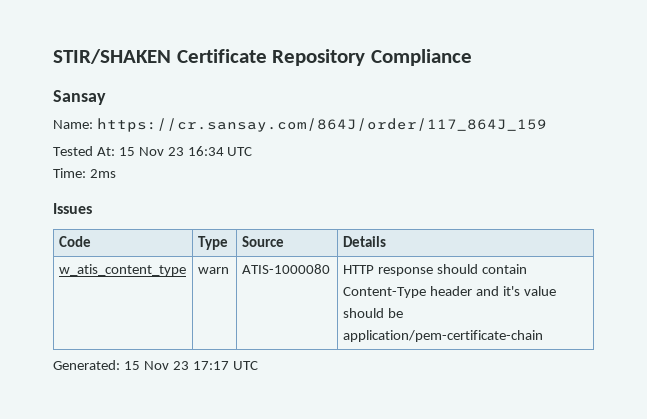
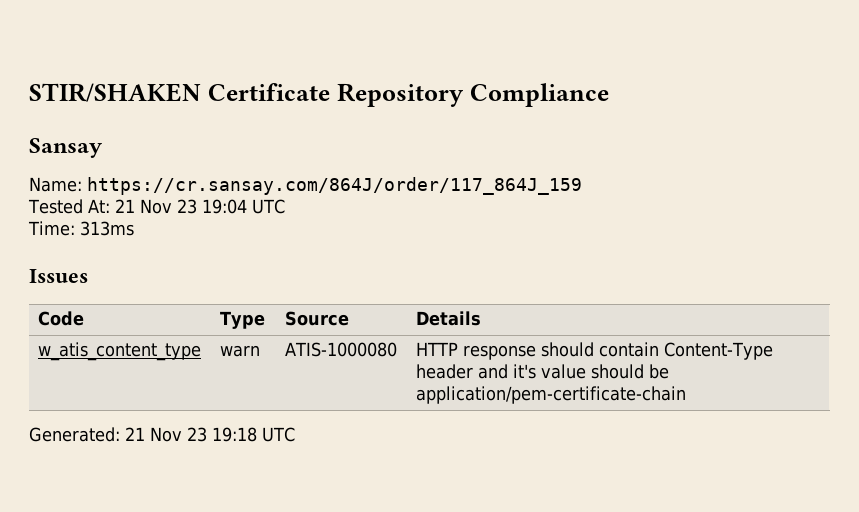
[118,146,224,156] 15 Nov 23 16:34 -> [114,199,247,214] 21 Nov 23 19:04
[89,169,116,178] 2ms -> [80,221,134,236] 313ms
[123,361,229,370] 15 Nov 23 17:17 -> [125,427,257,442] 21 Nov 23 19:18

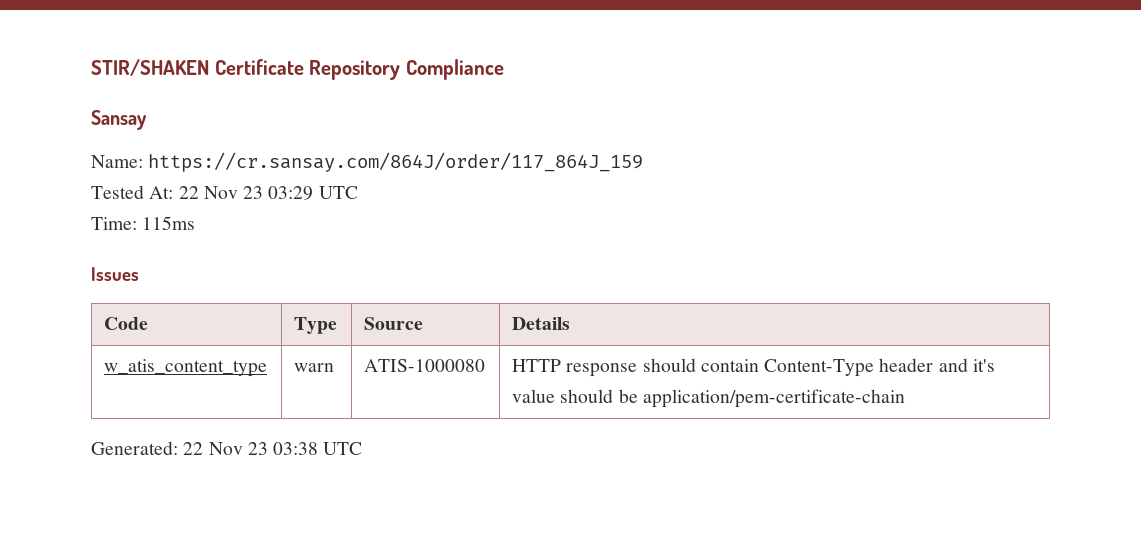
[114,199,247,214] 21 Nov 23 19:04 -> [178,186,314,200] 22 Nov 23 03:29
[80,221,134,236] 313ms -> [142,216,196,230] 115ms
[125,427,257,442] 21 Nov 23 19:18 -> [183,442,319,455] 22 Nov 23 03:38

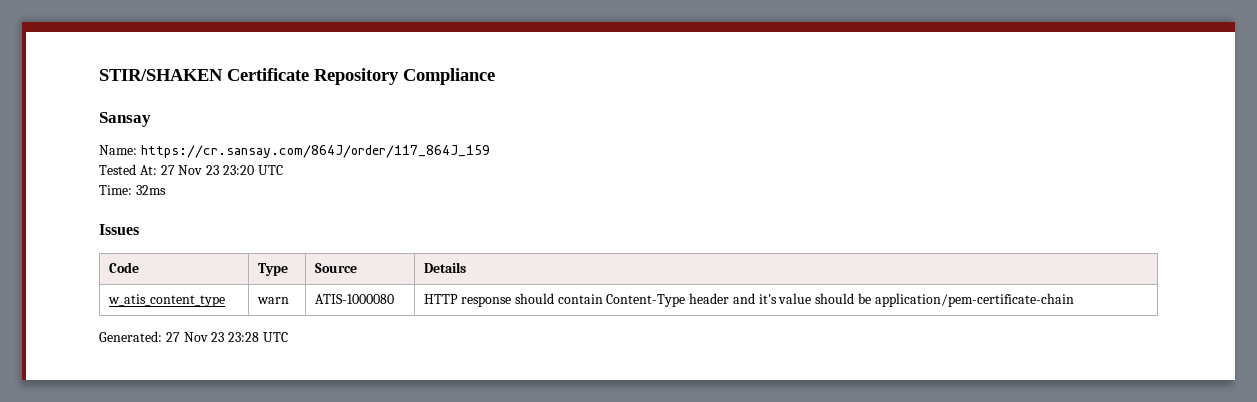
[178,186,314,200] 22 Nov 23 03:29 -> [160,165,254,175] 27 Nov 23 23:20
[142,216,196,230] 115ms -> [135,185,166,195] 32ms
[183,442,319,455] 22 Nov 23 03:38 -> [165,332,260,342] 27 Nov 23 23:28

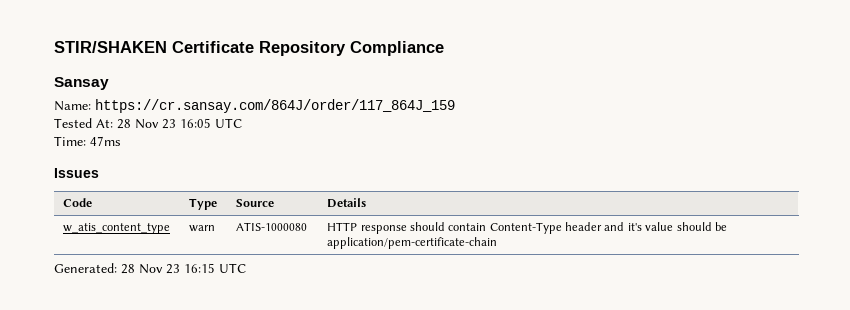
[160,165,254,175] 27 Nov 23 23:20 -> [117,118,211,129] 28 Nov 23 16:05
[135,185,166,195] 32ms -> [90,136,121,146] 47ms
[165,332,260,342] 27 Nov 23 23:28 -> [121,263,215,274] 28 Nov 23 16:15

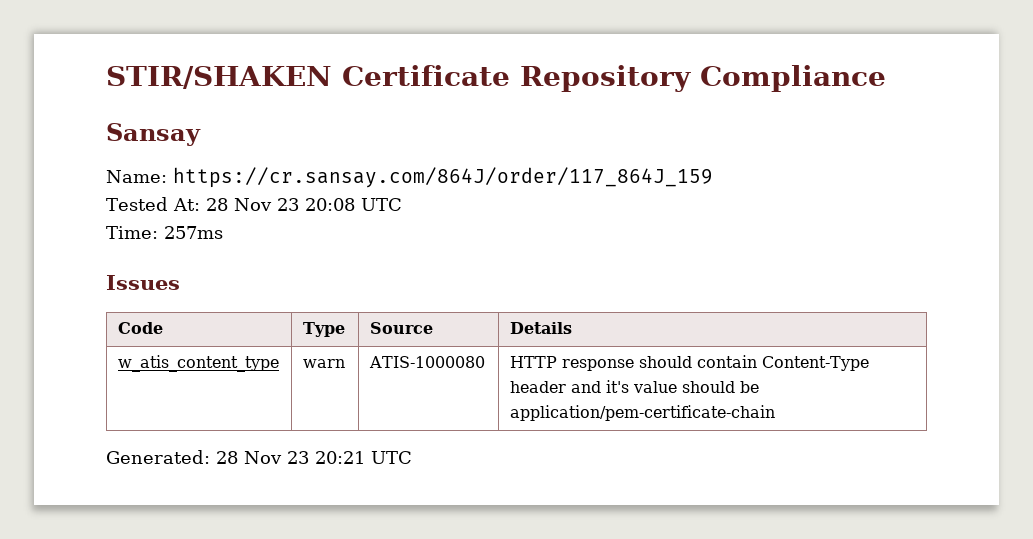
[180,118,211,128] 16:05 -> [304,198,355,211] 20:08
[90,136,121,146] 47ms -> [164,226,223,239] 257ms
[184,263,215,273] 16:15 -> [315,451,365,464] 20:21

